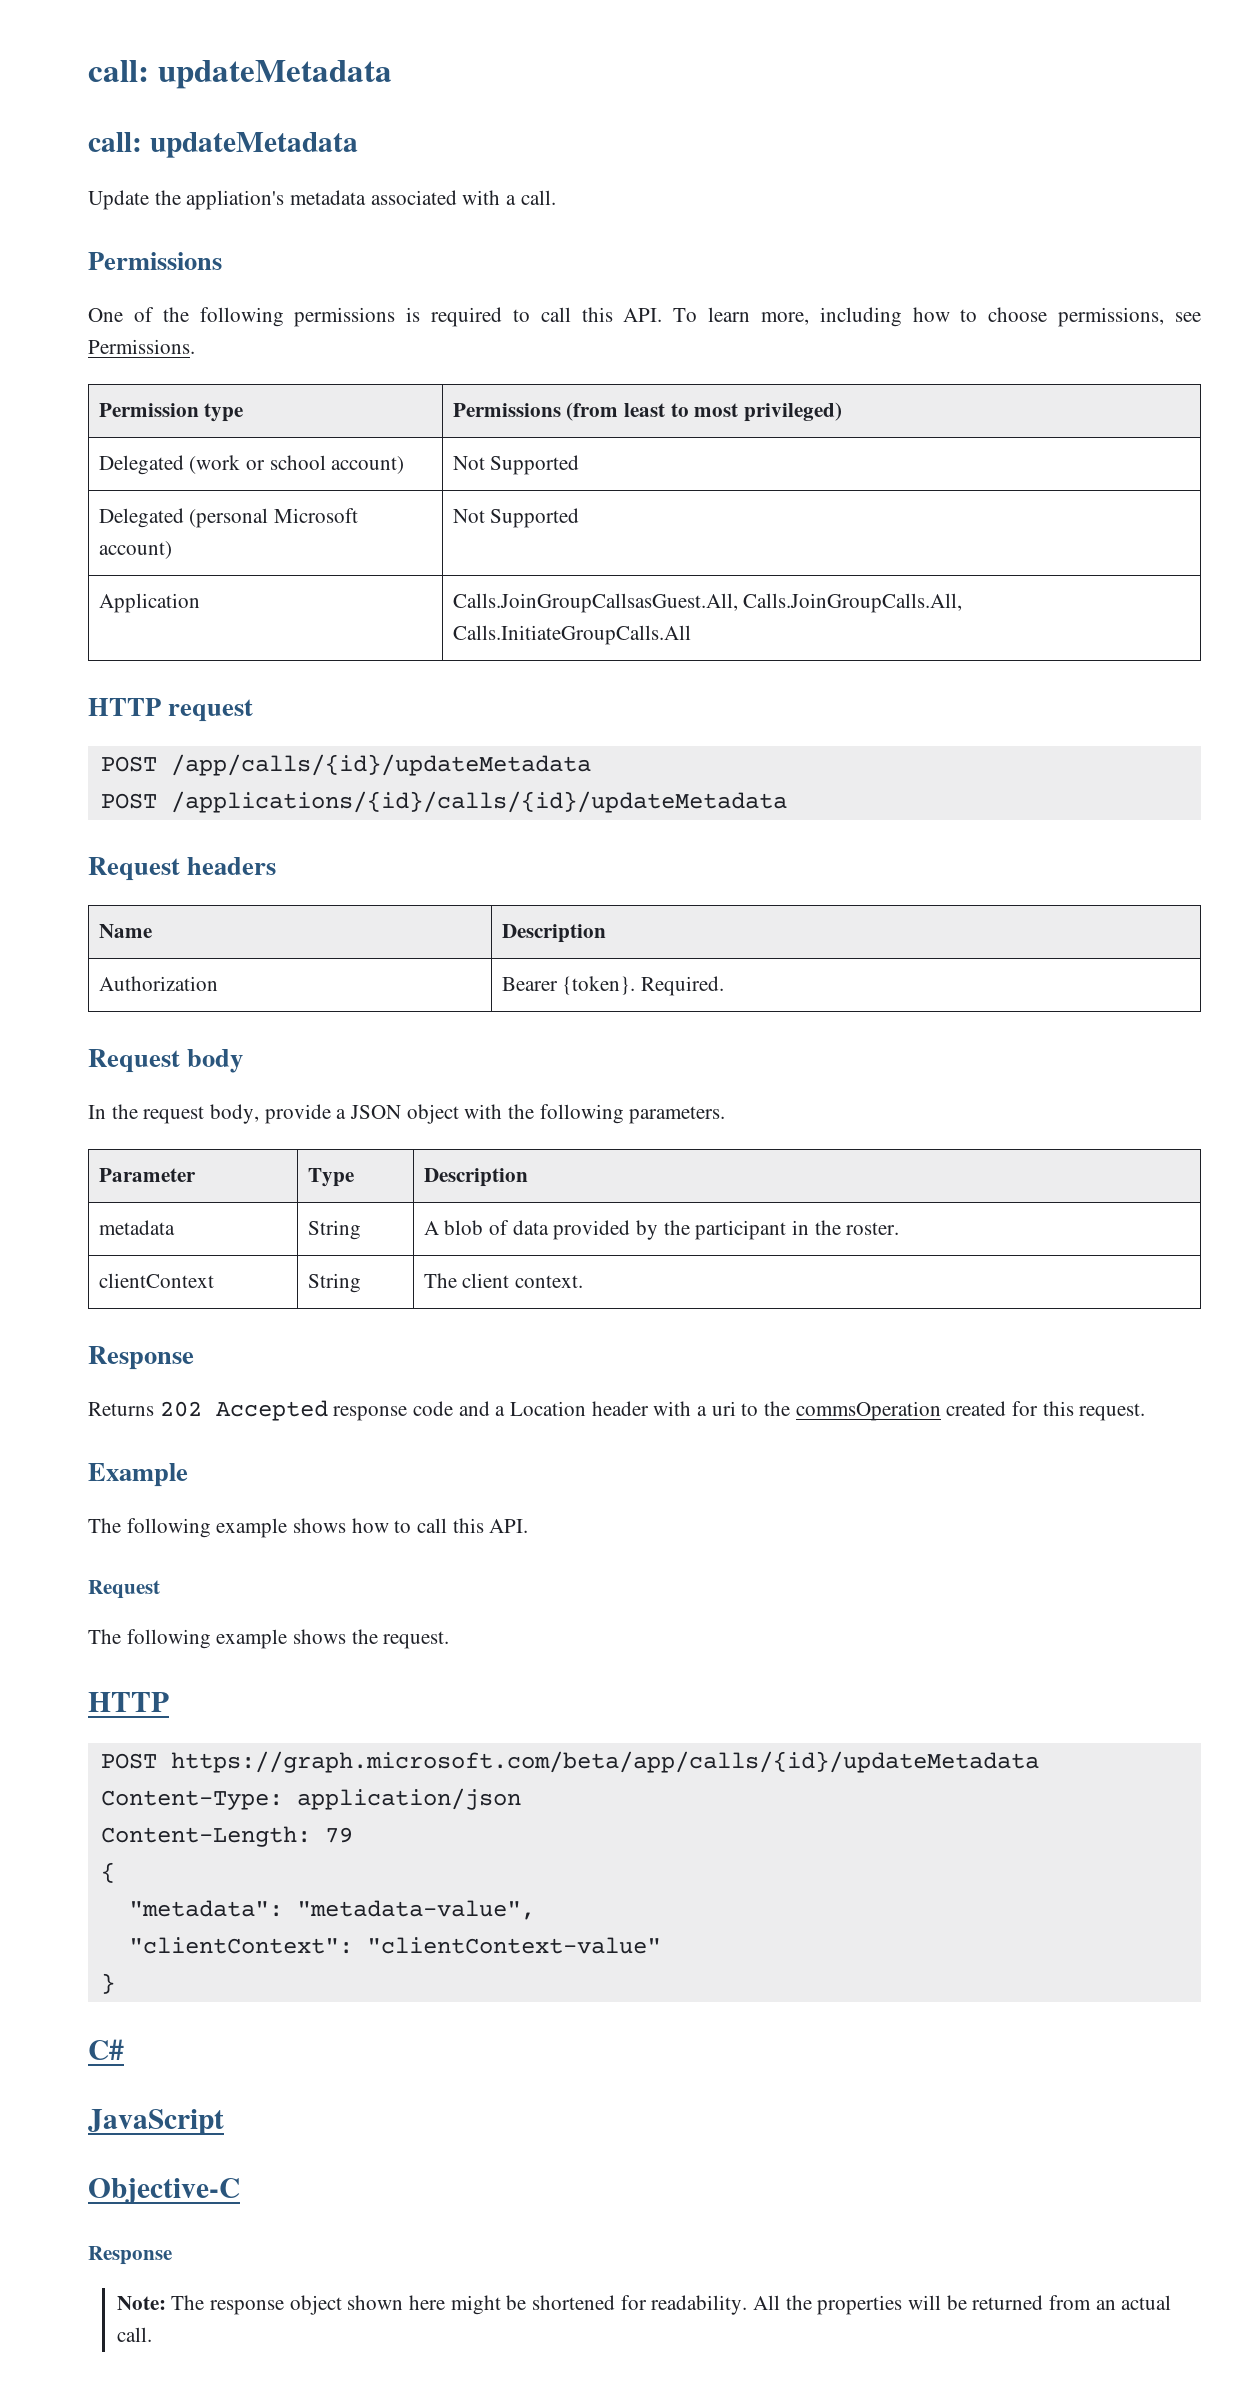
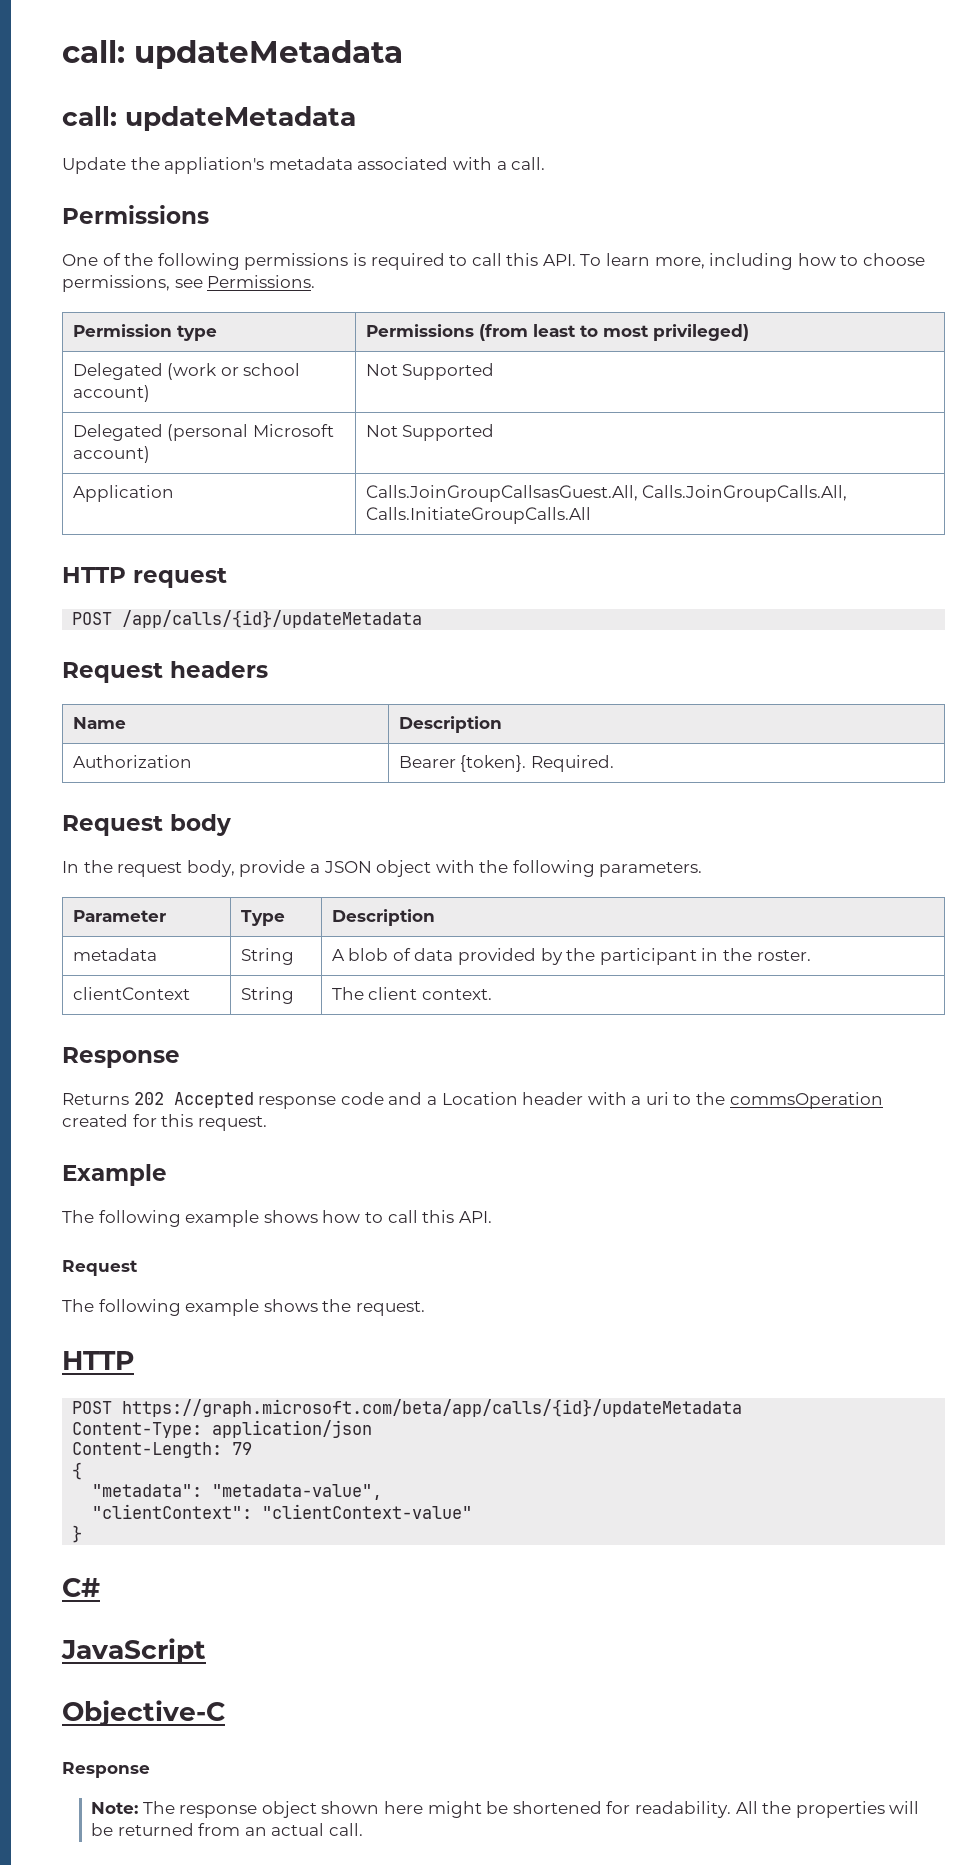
[100,791,787,813] // POST /applications/{id}/calls/{id}/updateMetadata -> (423, 619) none

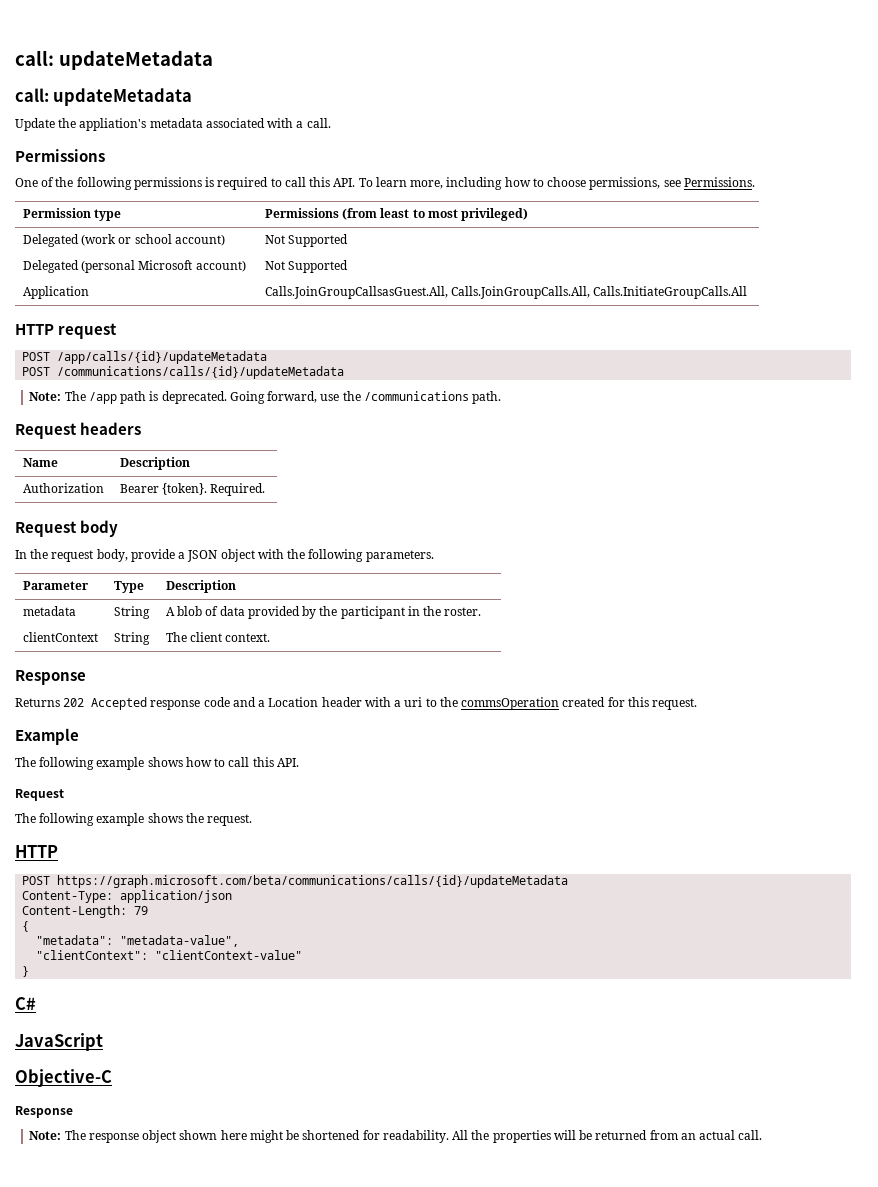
(423, 619) none -> [22,366,345,379] [29,391,502,404] // POST /communications/calls/{id}/updateMetadata // Note: The /app path is deprecated. Going forward, use the /communications path.
[122,1399,743,1417] https://graph.microsoft.com/beta/app/calls/{id}/updateMetadata -> [57,875,569,888] https://graph.microsoft.com/beta/communications/calls/{id}/updateMetadata

